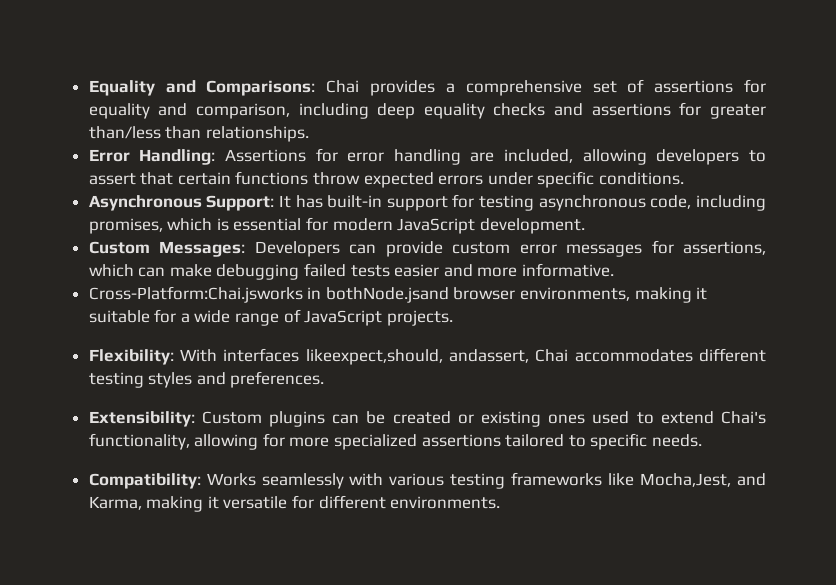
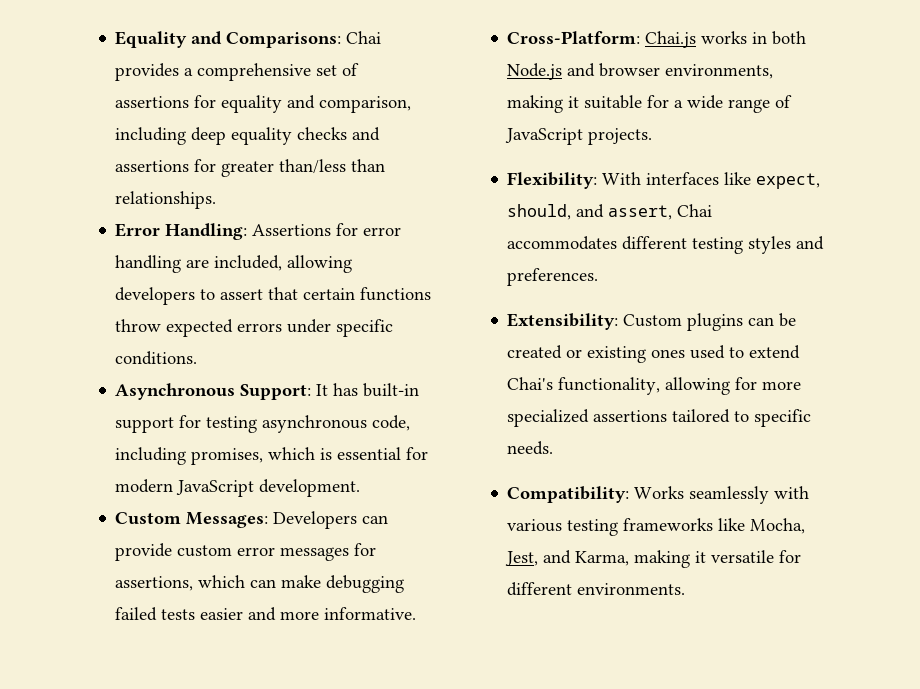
[88,286,449,303] Cross-Platform:Chai.jsworks in bothNode.jsand -> [507,31,807,48] [507,63,596,80] Cross-Platform: Chai.js works in both Node.js and
[305,349,530,365] likeexpect,should, andassert, -> [724,172,821,189] [507,204,673,220] like expect, should, and assert,
[640,473,732,487] Mocha,Jest, -> [750,518,806,534] [505,551,539,566] Mocha, Jest,

